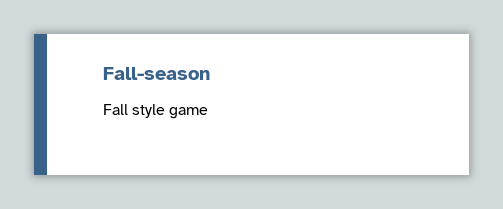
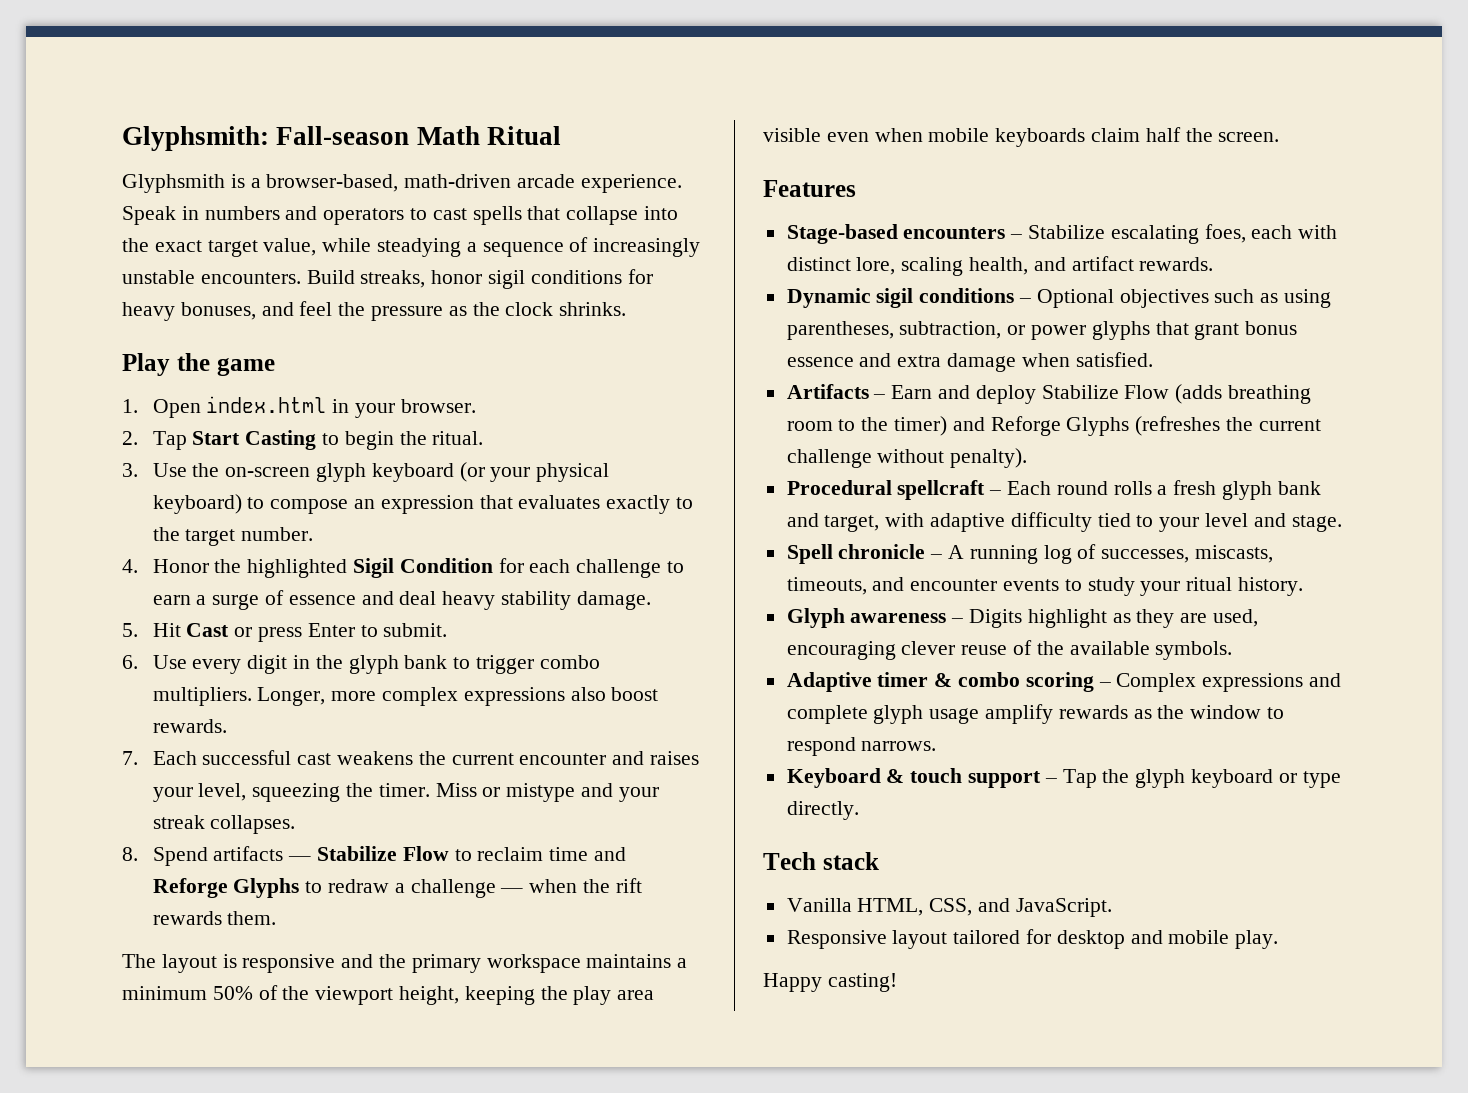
(103, 73) none -> [122,126,269,151] Glyphsmith:
[103,104,209,119] // Fall style game -> [416,126,561,145] [122,174,682,193] [122,206,679,225] [122,237,701,257] [122,269,653,289] [122,301,627,321] [122,353,275,376] [122,396,476,418] [122,430,484,450] [122,462,610,482] [152,494,694,514] [152,527,314,546] [122,558,685,578] [152,590,651,610] [122,623,448,642] [122,655,600,674] [152,687,659,706] [152,719,227,733] [122,750,700,765] [152,783,659,802] [152,815,296,834] [122,846,627,866] [152,878,642,898] [152,911,277,925] [122,954,688,973] [122,985,655,1005] [763,127,1280,147] [763,180,856,197] [786,224,1338,244] [786,256,1214,276] [786,288,1332,308] [786,321,1298,340] [786,352,1153,372] [786,384,1312,404] [786,416,1321,436] [786,448,1028,468] [786,480,1321,500] [786,512,1342,532] [786,544,1274,564] [786,577,1304,596] [786,608,1259,628] [786,640,1233,660] [786,672,1342,692] [786,704,1285,724] [786,737,937,756] [786,768,1341,788] [786,801,859,820] [763,852,879,870] [786,898,1112,917] [786,929,1279,949] [763,973,897,992] Math Ritual // Glyphsmith is a browser-based, math-driven arcade experience. Speak in numbers and operators to cast spells that collapse into the exact target value, while steadying a sequence of increasingly unstable encounters. Build streaks, honor sigil conditions for heavy bonuses, and feel the pressure as the clock shrinks. // Play the game // 1. Open index.html in your browser. // 2. Tap Start Casting to begin the ritual. // 3. Use the on-screen glyph keyboard (or your physical keyboard) to compose an expression that evaluates exactly to the target number. // 4. Honor the highlighted Sigil Condition for each challenge to earn a surge of essence and deal heavy stability damage. // 5. Hit Cast or press Enter to submit. // 6. Use every digit in the glyph bank to trigger combo multipliers. Longer, more complex expressions also boost rewards. // 7. Each successful cast weakens the current encounter and raises your level, squeezing the timer. Miss or mistype and your streak collapses. // 8. Spend artifacts — Stabilize Flow to reclaim time and Reforge Glyphs to redraw a challenge — when the rift rewards them. // The layout is responsive and the primary workspace maintains a minimum 50% of the viewport height, keeping the play area visible even when mobile keyboards claim half the screen. // Features // Stage-based encounters – Stabilize escalating foes, each with distinct lore, scaling health, and artifact rewards. // Dynamic sigil conditions – Optional objectives such as using parentheses, subtraction, or power glyphs that grant bonus essence and extra damage when satisfied. // Artifacts – Earn and deploy Stabilize Flow (adds breathing room to the timer) and Reforge Glyphs (refreshes the current challenge without penalty). // Procedural spellcraft – Each round rolls a fresh glyph bank and target, with adaptive difficulty tied to your level and stage. // Spell chronicle – A running log of successes, miscasts, timeouts, and encounter events to study your ritual history. // Glyph awareness – Digits highlight as they are used, encouraging clever reuse of the available symbols. // Adaptive timer & combo scoring – Complex expressions and complete glyph usage amplify rewards as the window to respond narrows. // Keyboard & touch support – Tap the glyph keyboard or type directly. // Tech stack // Vanilla HTML, CSS, and JavaScript. // Responsive layout tailored for desktop and mobile play. // Happy casting!

